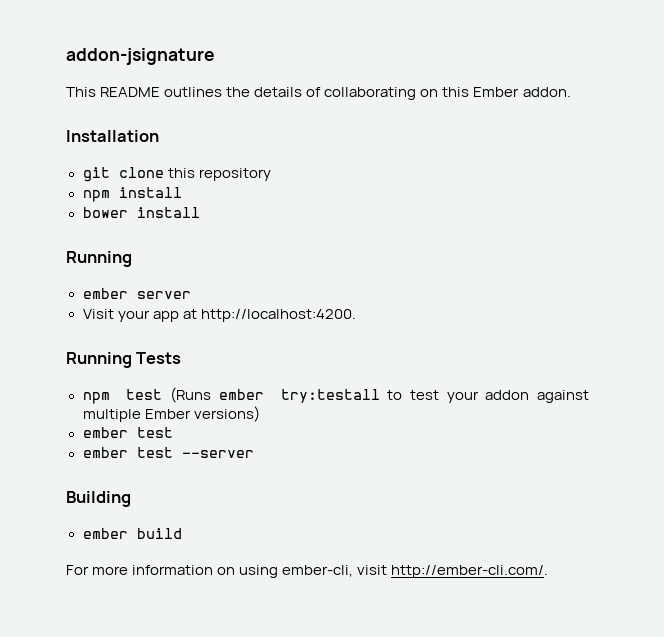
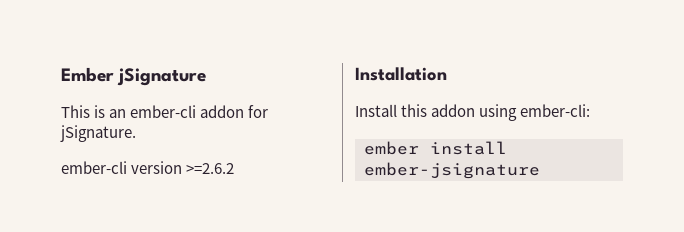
[66,48,215,65] addon-jsignature -> [61,67,207,86] Ember jSignature
[100,87,571,100] [66,130,159,142] [82,167,271,182] [82,187,182,202] [82,207,200,218] [66,251,132,267] [82,288,191,299] [82,309,356,322] [66,352,182,368] [82,387,590,404] [82,406,260,422] [82,427,173,438] [82,447,254,458] [66,491,131,507] [82,528,182,539] [66,565,549,578] README outlines the details of collaborating on this Ember addon. // Installation // git clone this repository // npm install // bower install // Running // ember server // Visit your app at http://localhost:4200. // Running Tests // npm test (Runs ember try:testall to test your addon against multiple Ember versions) // ember test // ember test --server // Building // ember build // For more information on using ember-cli, visit http://ember-cli.com/. -> [94,105,269,118] [60,125,136,142] [61,161,235,174] [355,67,447,81] [355,104,591,121] [364,141,507,155] [364,162,540,179] is an ember-cli addon for jSignature. // ember-cli version >=2.6.2 // Installation // Install this addon using ember-cli: // ember install ember-jsignature

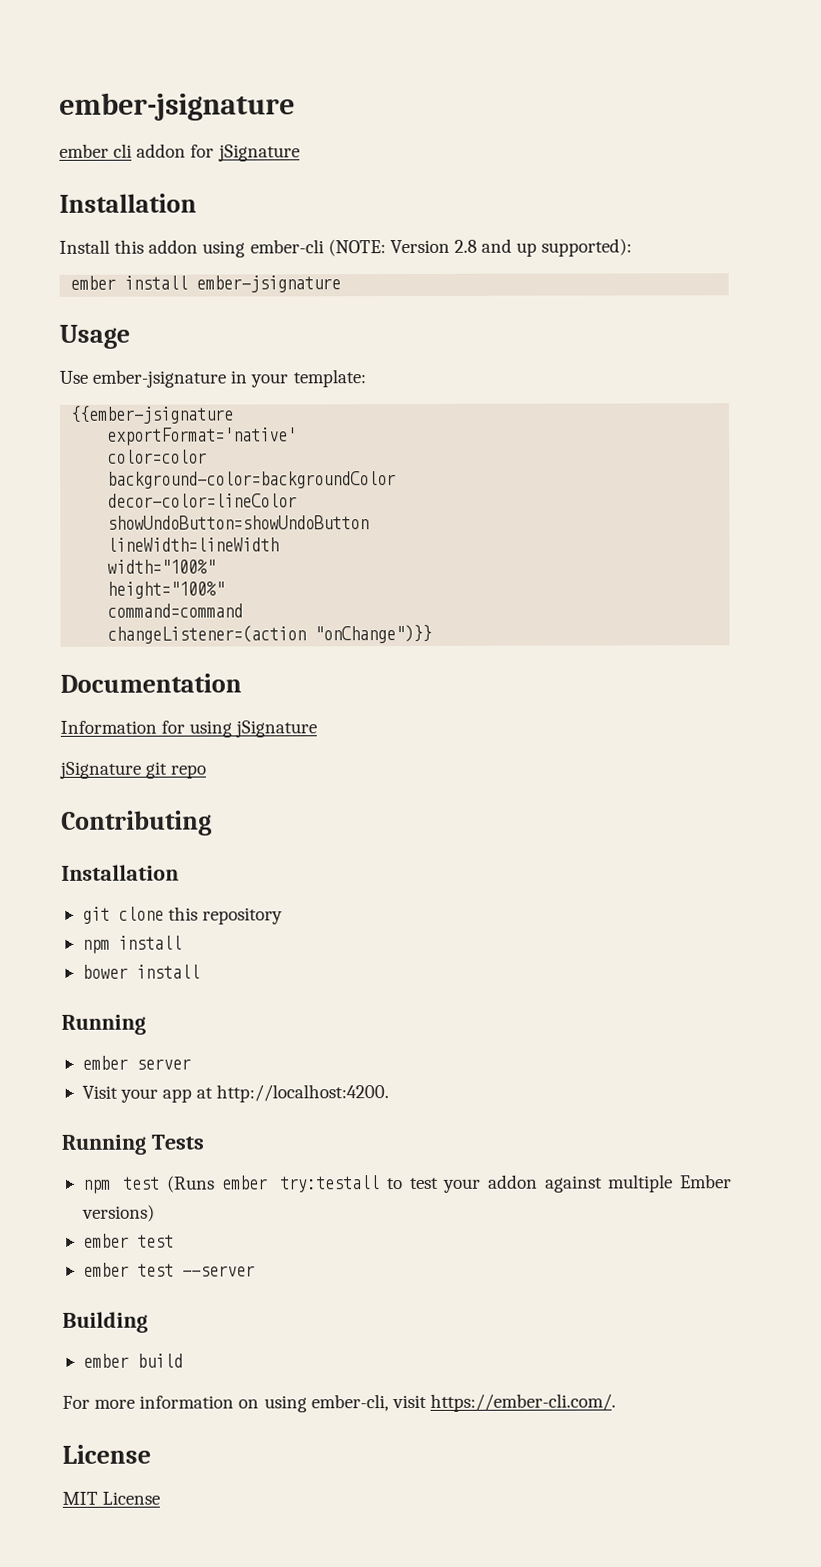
[61,67,207,86] [61,105,269,118] [60,125,136,142] [61,161,235,174] Ember jSignature // This is an ember-cli addon for jSignature. // ember-cli version >=2.6.2 -> [59,92,295,121] [59,143,300,162] ember-jsignature // ember cli addon for jSignature
[520,104,591,117] [364,141,507,155] [364,162,540,179] ember-cli: // ember install ember-jsignature -> [249,238,633,257] [70,275,342,293] [59,324,130,349] [59,369,366,388] [71,405,235,424] [107,427,298,446] [107,449,208,464] [107,471,397,489] [107,493,298,508] [107,515,370,530] [107,537,280,552] [107,559,217,574] [107,581,226,599] [107,603,244,618] [107,624,433,644] [60,673,242,693] [60,720,318,738] [59,761,207,779] [61,810,212,836] [61,864,179,881] [81,906,284,925] [81,935,182,954] [81,964,200,979] [61,1014,146,1035] [81,1055,191,1070] [81,1084,390,1103] [61,1134,204,1155] [82,1174,732,1194] [81,1204,155,1222] [82,1233,174,1248] [82,1262,255,1277] [62,1311,148,1333] [82,1353,183,1368] [62,1393,616,1413] [62,1444,151,1464] [62,1491,161,1505] ember-cli (NOTE: Version 2.8 and up supported): // ember install ember-jsignature // Usage // Use ember-jsignature in your template: // {{ember-jsignature // exportFormat='native' // color=color // background-color=backgroundColor // decor-color=lineColor // showUndoButton=showUndoButton // lineWidth=lineWidth // width="100%" // height="100%" // command=command // changeListener=(action "onChange")}} // Documentation // Information for using jSignature // jSignature git repo // Contributing // Installation // git clone this repository // npm install // bower install // Running // ember server // Visit your app at http://localhost:4200. // Running Tests // npm test (Runs ember try:testall to test your addon against multiple Ember versions) // ember test // ember test --server // Building // ember build // For more information on using ember-cli, visit https://ember-cli.com/. // License // MIT License

